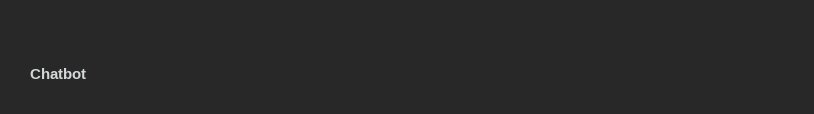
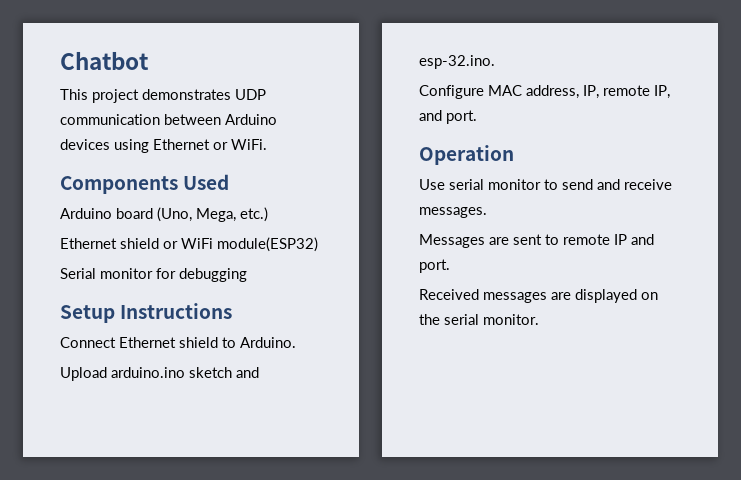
(86, 73) none -> [60,89,266,103] [60,114,277,125] [60,139,267,153] [60,174,230,194] [60,207,268,222] [60,237,318,252] [60,268,247,282] [60,303,233,323] [60,337,296,348] [60,367,259,381] [419,55,495,69] [419,85,670,99] [419,110,477,124] [419,145,514,165] [419,179,672,190] [419,207,487,218] [419,234,654,248] [419,259,450,273] [419,289,658,303] [419,314,539,325] // This project demonstrates UDP communication between Arduino devices using Ethernet or WiFi. // Components Used // Arduino board (Uno, Mega, etc.) // Ethernet shield or WiFi module(ESP32) // Serial monitor for debugging // Setup Instructions // Connect Ethernet shield to Arduino. // Upload arduino.ino sketch and esp-32.ino. // Configure MAC address, IP, remote IP, and port. // Operation // Use serial monitor to send and receive messages. // Messages are sent to remote IP and port. // Received messages are displayed on the serial monitor.

